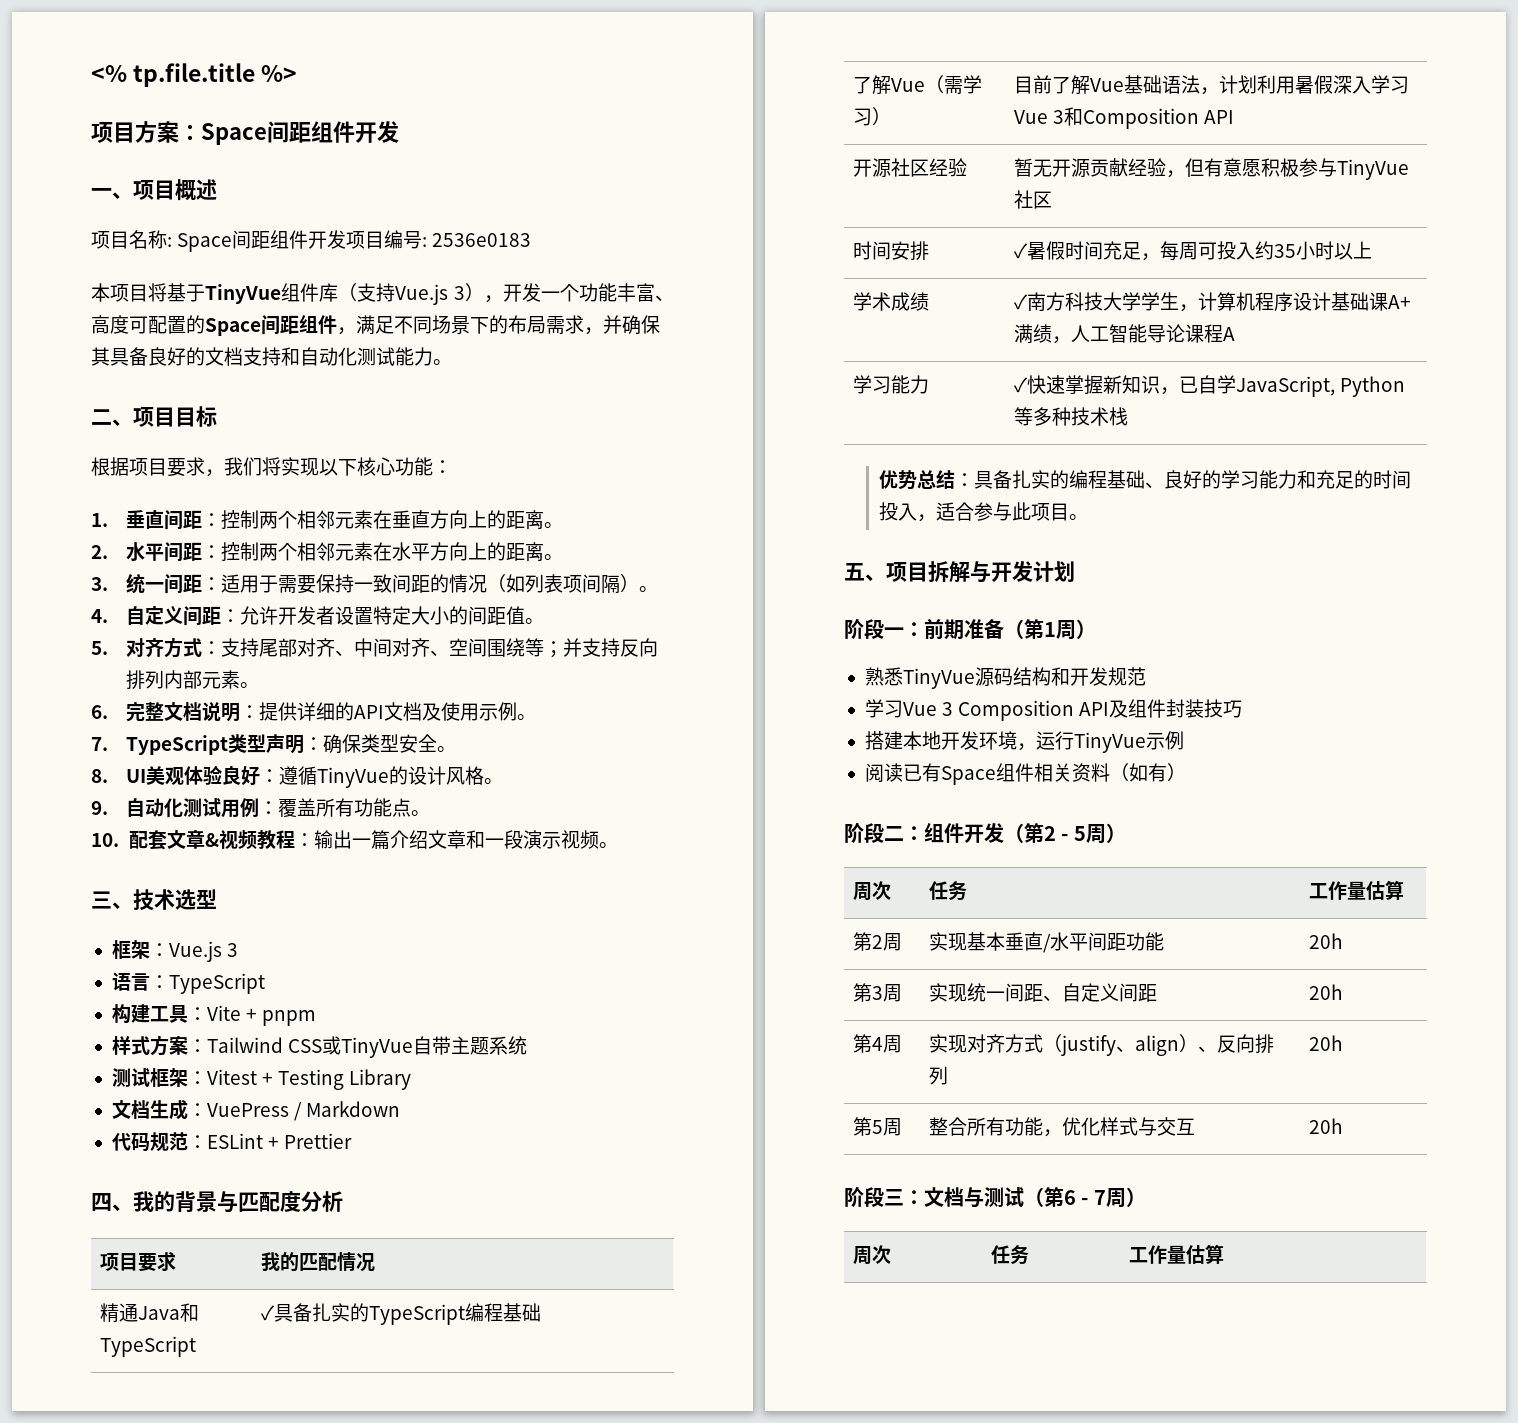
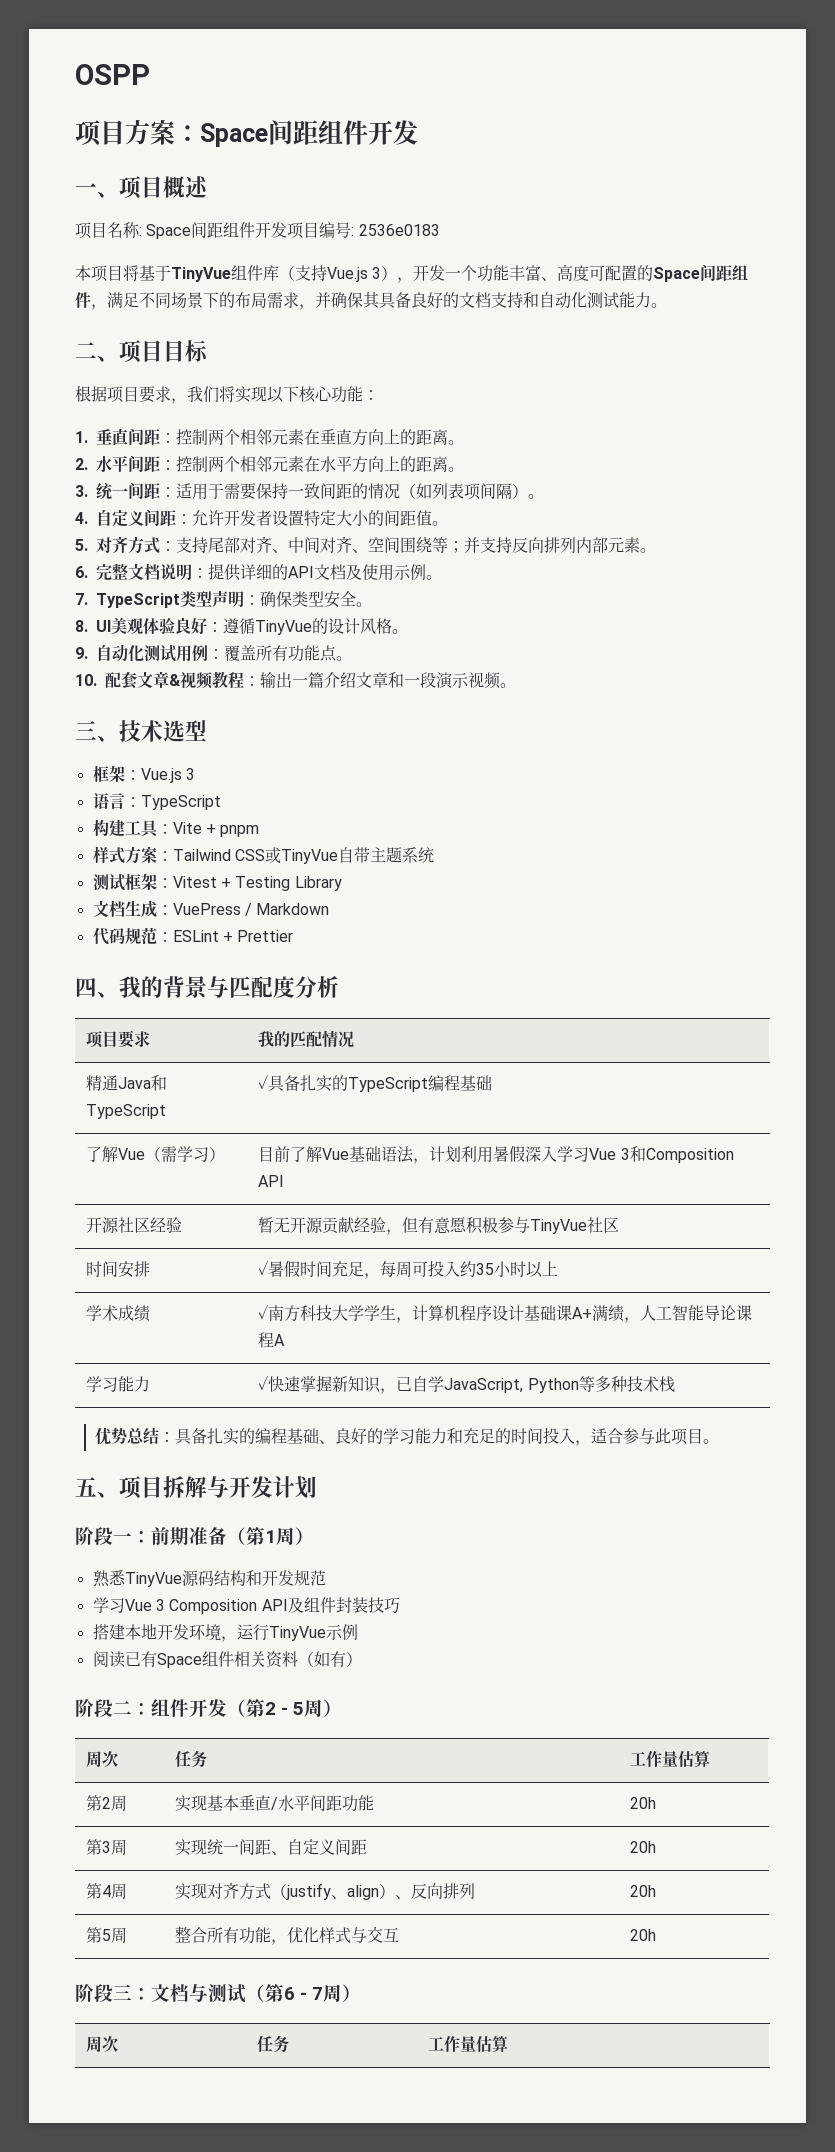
[91,63,298,87] <% tp.file.title %> -> [75,64,150,85] OSPP

